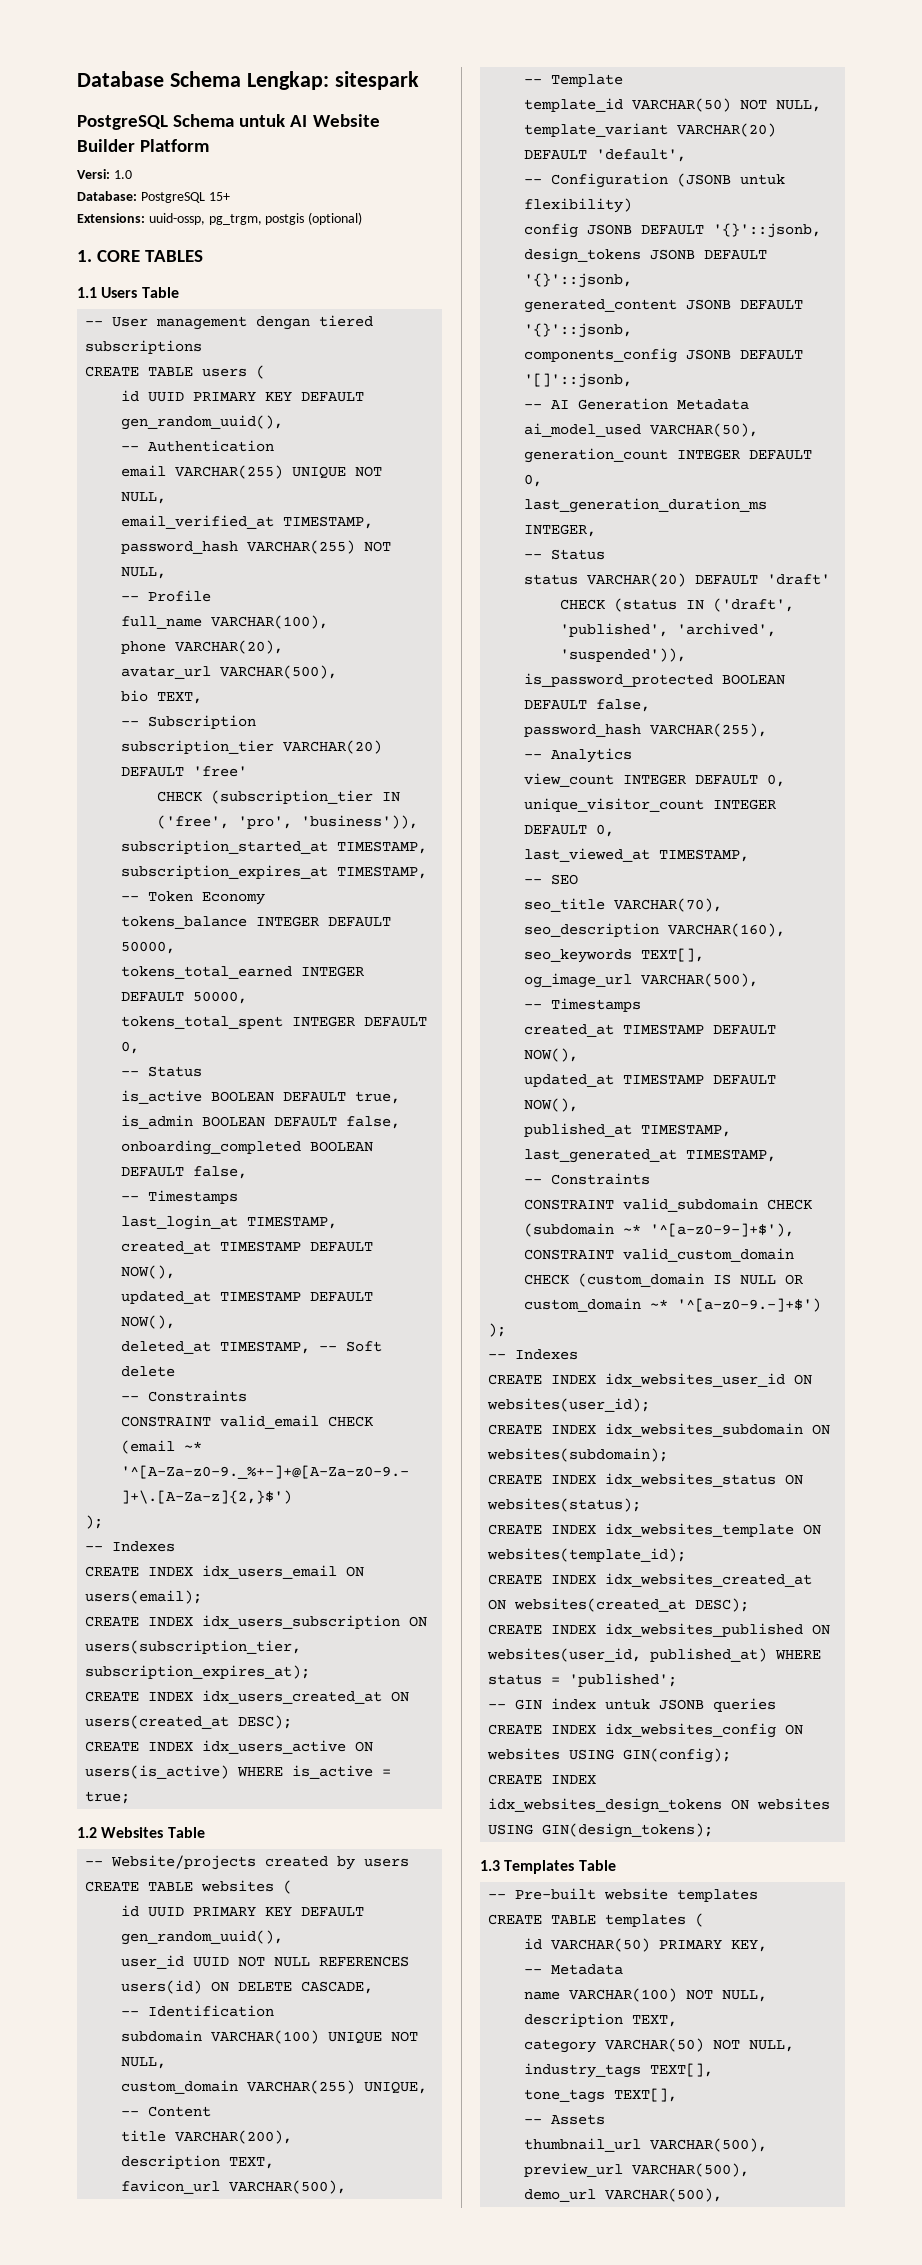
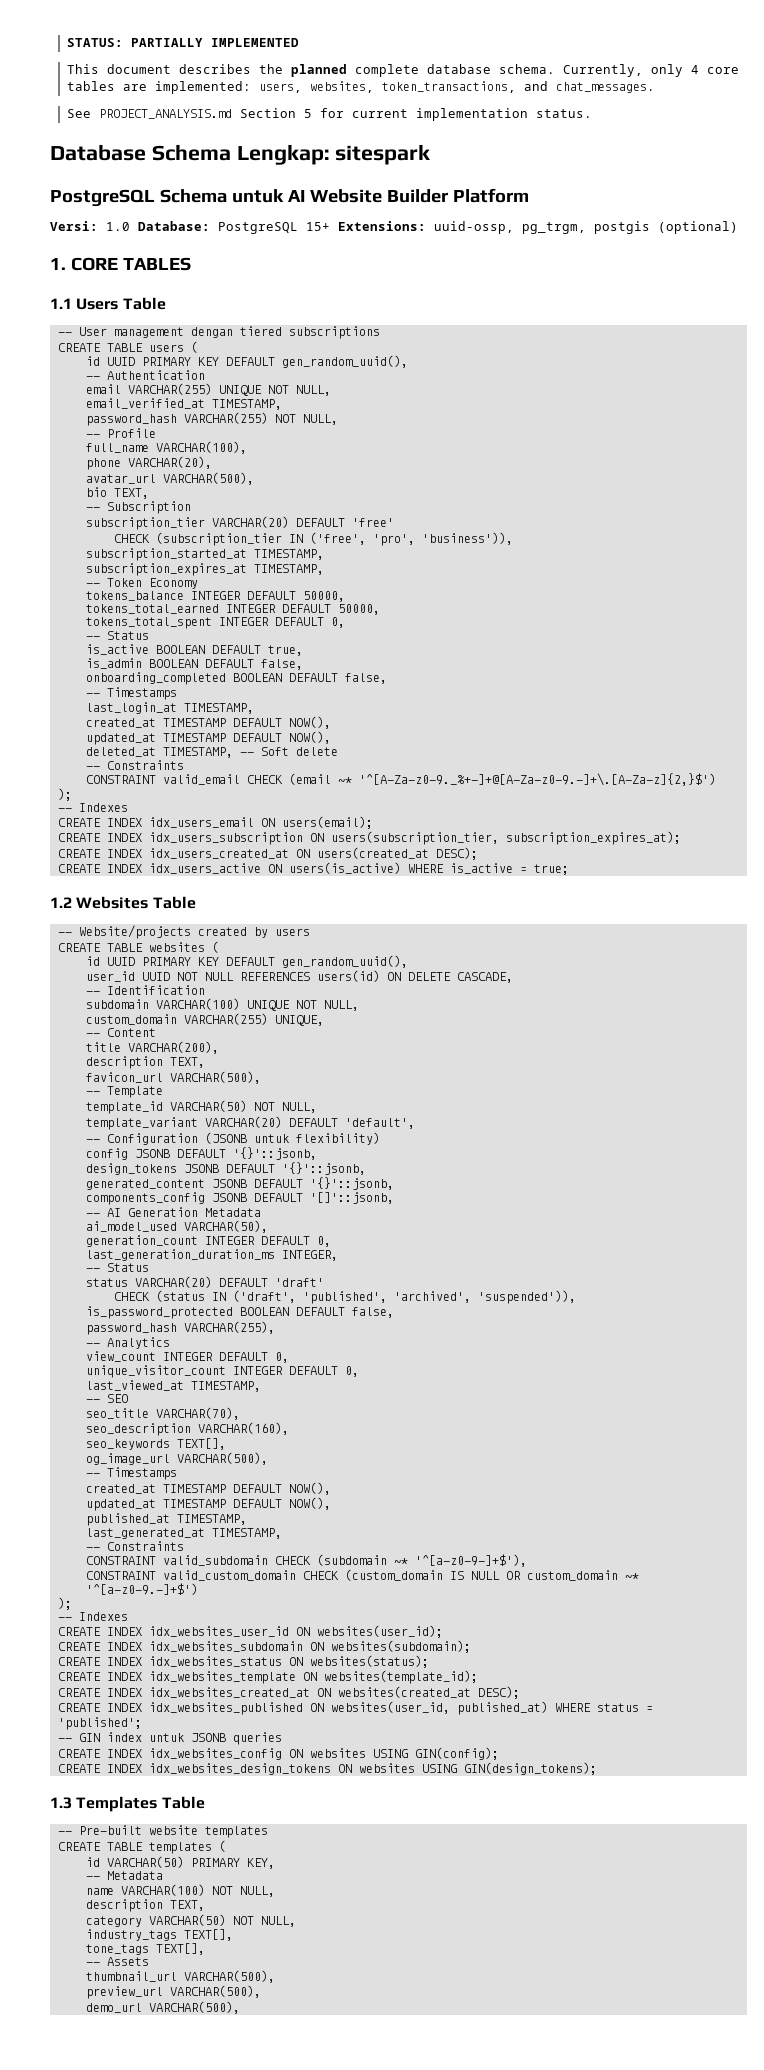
(77, 79) none -> [67,38,300,47] [67,64,740,77] [67,81,656,94] [67,108,593,121] STATUS: PARTIALLY IMPLEMENTED // This document describes the planned complete database schema. Currently, only 4 core tables are implemented: users, websites, token_transactions, and chat_messages. // See PROJECT_ANALYSIS.md Section 5 for current implementation status. //
(132, 174) // -> (130, 226) none
(230, 196) // -> (330, 226) none

